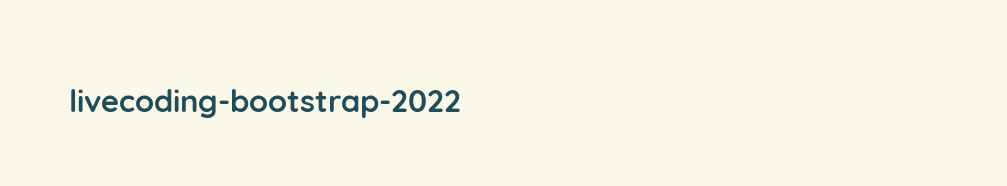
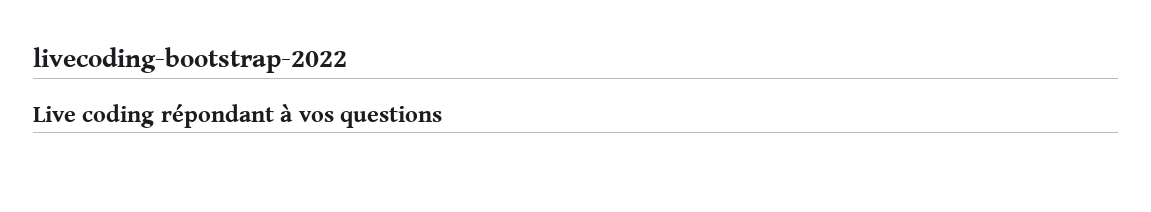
(461, 103) none -> [33,104,443,128] // Live coding répondant à vos questions

